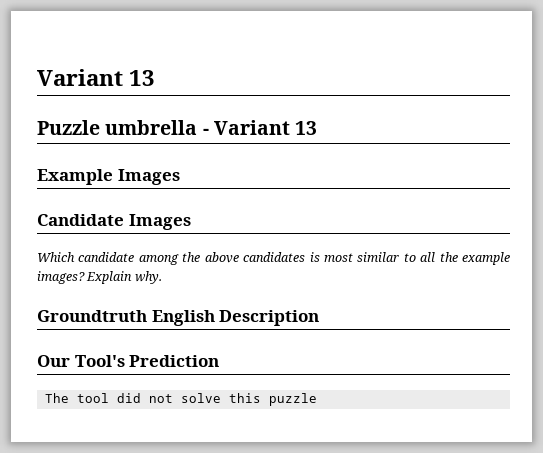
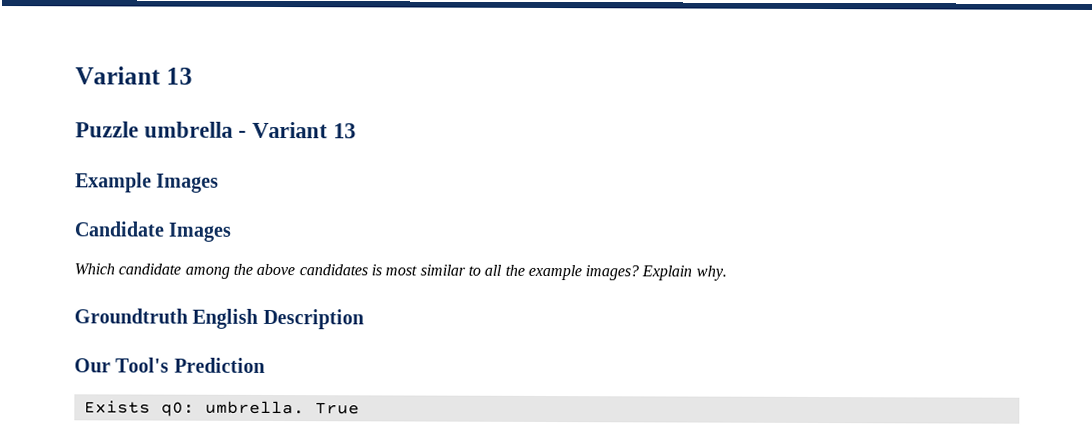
[44,393,317,406] The tool did not solve this puzzle -> [83,400,360,417] Exists q0: umbrella. True

